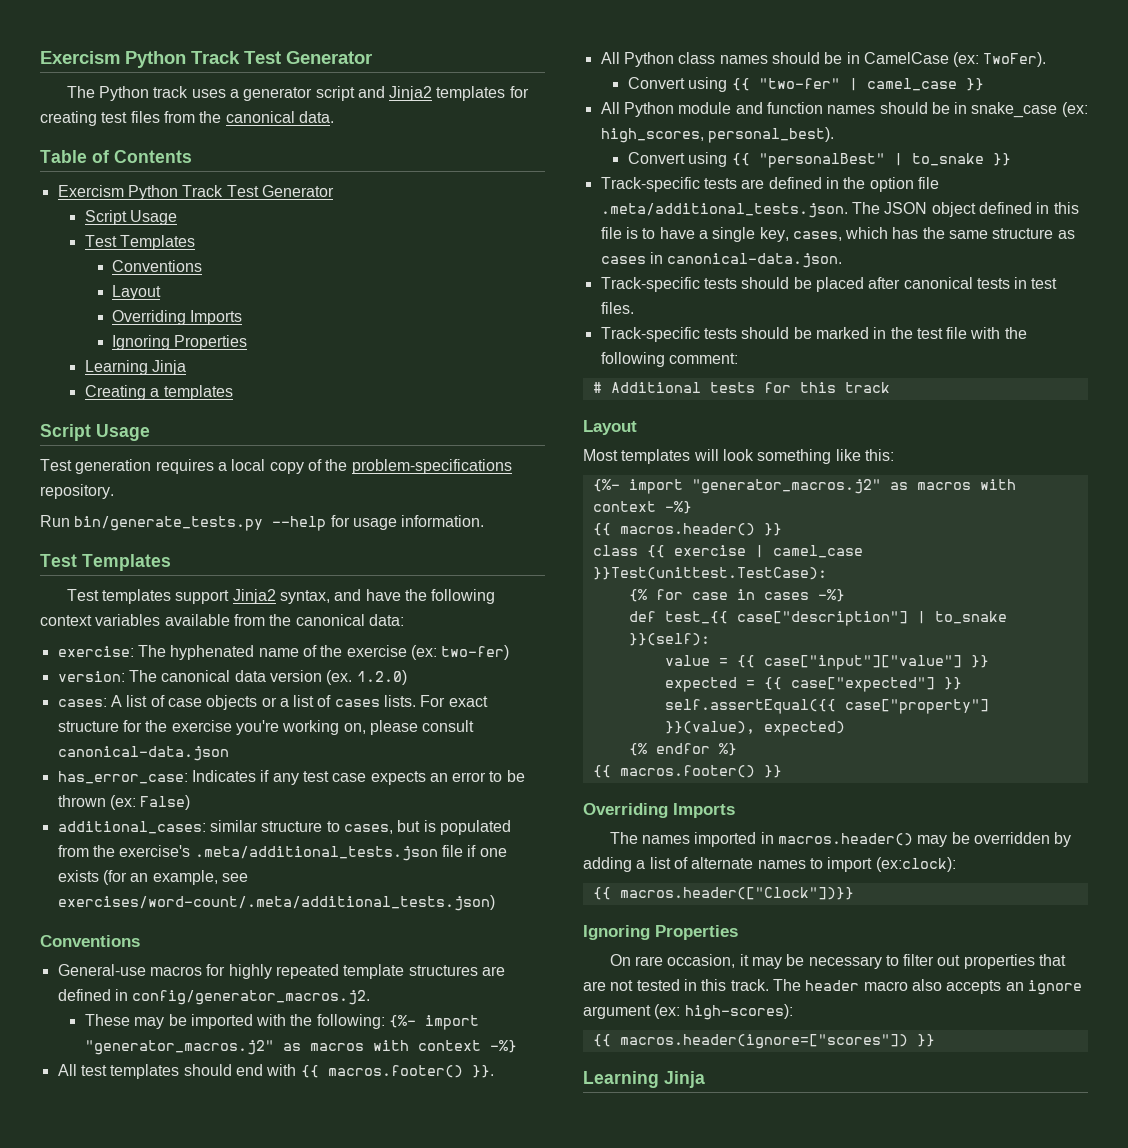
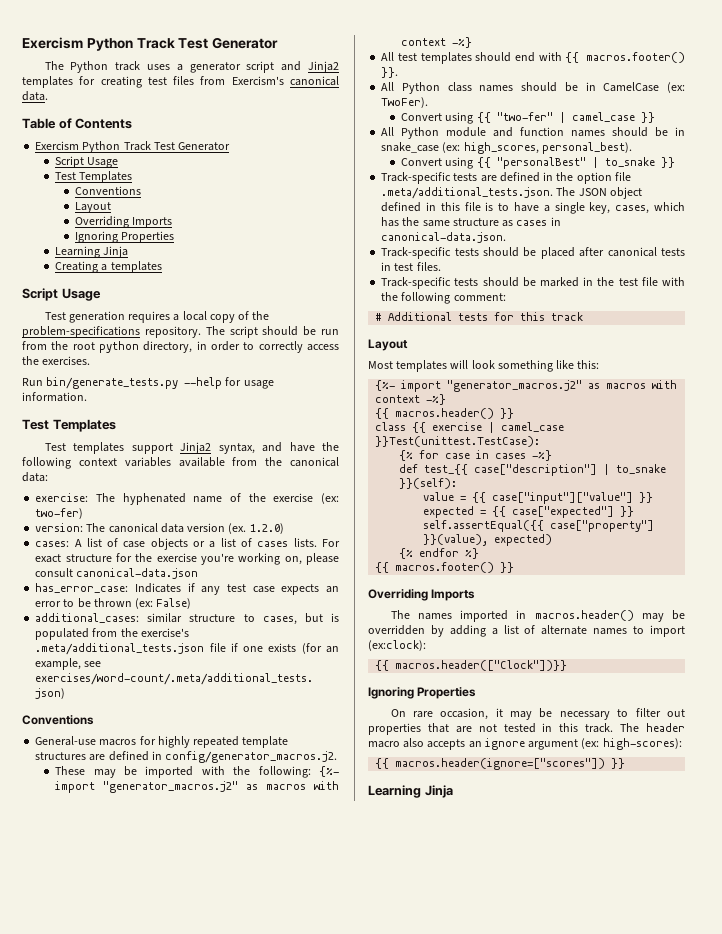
[199,111,222,123] the -> [231,76,284,85] Exercism's
(114, 491) none -> [205,326,339,338] [22,341,339,353] [22,356,91,365] The script should be run from the root python directory, in order to correctly access the exercises.

